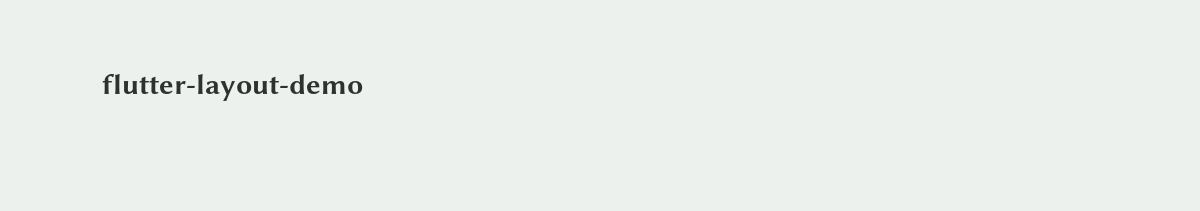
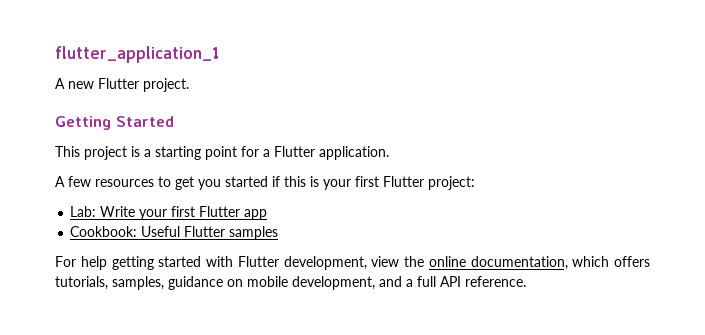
[102,74,363,101] flutter-layout-demo -> [55,46,220,63] [55,78,189,92] [55,116,174,130] [55,146,389,160] [55,176,475,190] [70,206,268,220] [70,226,279,240] [55,256,650,270] [55,276,526,290] flutter_application_1 // A new Flutter project. // Getting Started // This project is a starting point for a Flutter application. // A few resources to get you started if this is your first Flutter project: // Lab: Write your first Flutter app // Cookbook: Useful Flutter samples // For help getting started with Flutter development, view the online documentation, which offers tutorials, samples, guidance on mobile development, and a full API reference.

